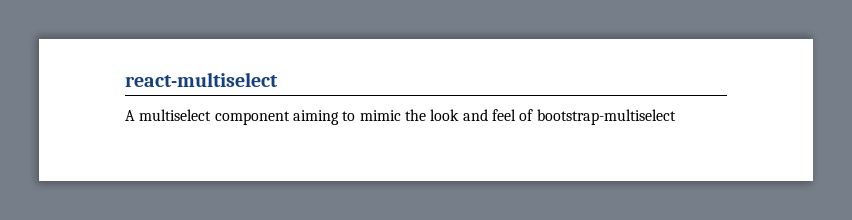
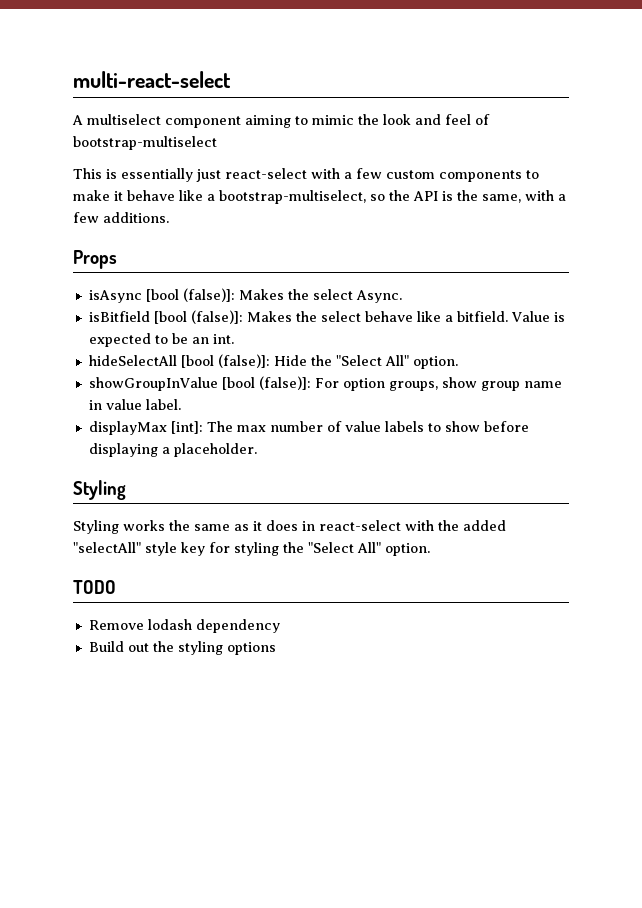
[125,72,278,87] react-multiselect -> [73,71,231,88] multi-react-select
(676, 117) none -> [73,168,539,182] [73,190,566,204] [73,212,169,223] [73,250,117,269] [88,288,402,303] [88,310,565,324] [88,333,234,347] [88,354,458,369] [88,376,562,391] [88,399,181,410] [88,421,529,435] [88,443,257,457] [73,480,126,500] [73,520,506,534] [73,542,430,556] [73,580,116,594] [88,619,280,633] [88,641,276,655] // This is essentially just react-select with a few custom components to make it behave like a bootstrap-multiselect, so the API is the same, with a few additions. // Props // isAsync [bool (false)]: Makes the select Async. // isBitfield [bool (false)]: Makes the select behave like a bitfield. Value is expected to be an int. // hideSelectAll [bool (false)]: Hide the "Select All" option. // showGroupInValue [bool (false)]: For option groups, show group name in value label. // displayMax [int]: The max number of value labels to show before displaying a placeholder. // Styling // Styling works the same as it does in react-select with the added "selectAll" style key for styling the "Select All" option. // TODO // Remove lodash dependency // Build out the styling options

